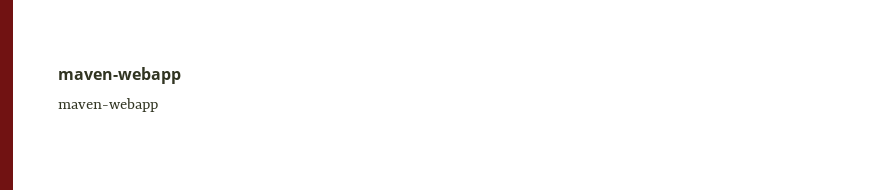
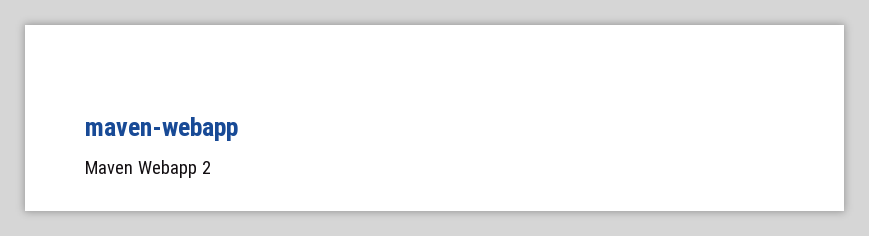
[58,98,158,112] maven-webapp -> [85,160,211,178] Maven Webapp 2

